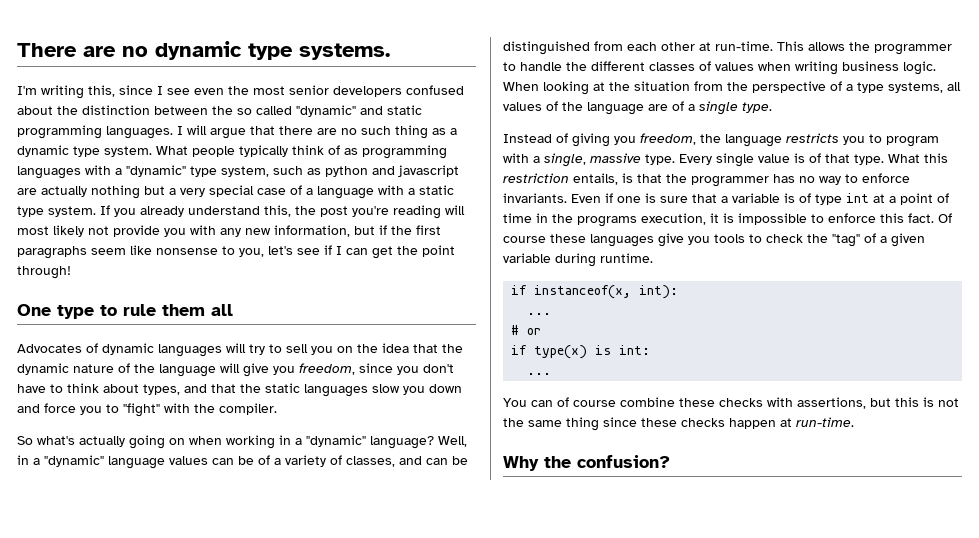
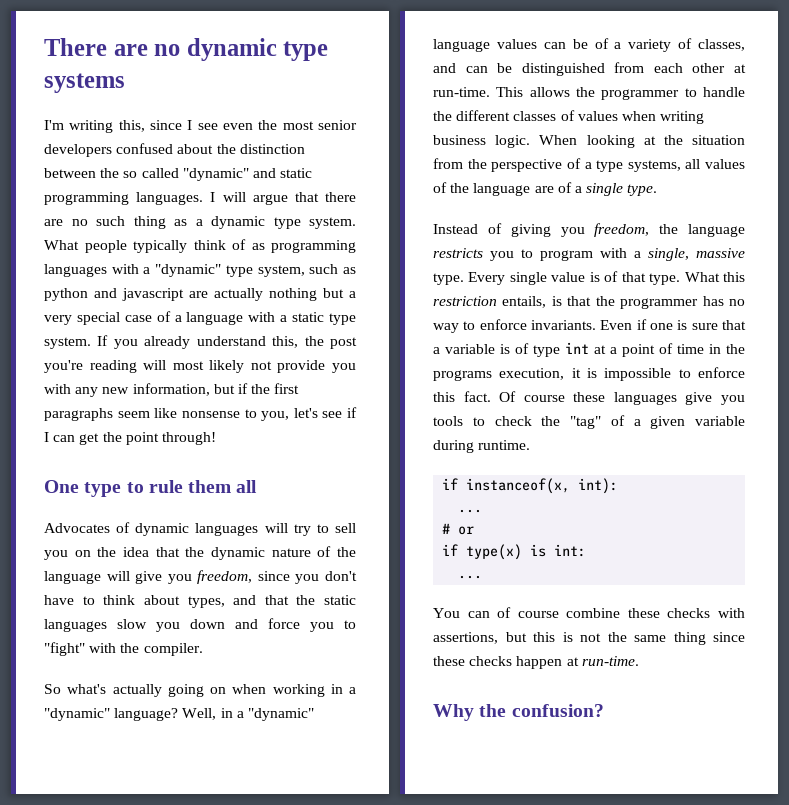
[299,43,390,60] systems. -> [44,73,125,93] systems

